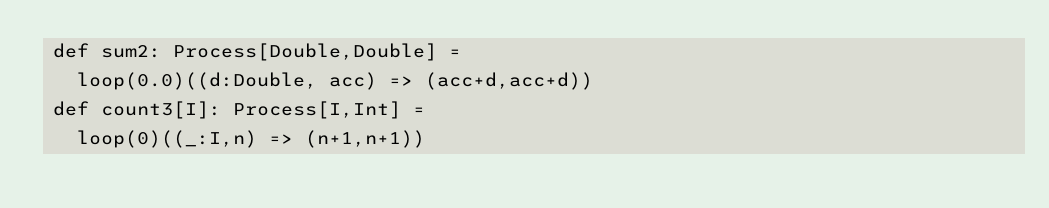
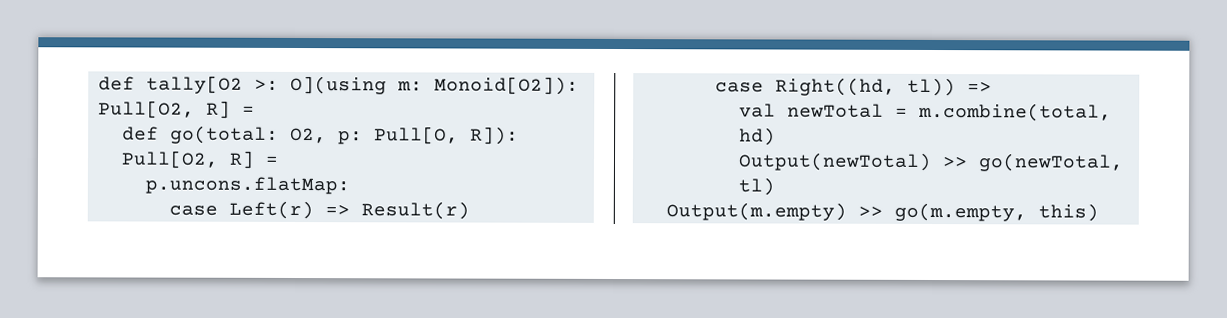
[52,43,461,61] [76,72,593,90] [52,101,425,119] [76,130,425,148] def sum2: Process[Double,Double] = // loop(0.0)((d:Double, acc) => (acc+d,acc+d)) // def count3[I]: Process[I,Int] = // loop(0)((_:I,n) => (n+1,n+1)) -> [97,75,579,95] [97,100,255,119] [121,125,519,145] [120,150,279,169] [144,176,350,195] [168,200,470,220] [714,77,992,97] [738,102,1112,122] [738,127,776,146] [737,152,1124,172] [737,177,775,196] [665,202,1099,222] def tally[O2 >: O](using m: Monoid[O2]): Pull[O2, R] = // def go(total: O2, p: Pull[O, R]): Pull[O2, R] = // p.uncons.flatMap: // case Left(r) => Result(r) // case Right((hd, tl)) => // val newTotal = m.combine(total, hd) // Output(newTotal) >> go(newTotal, tl) // Output(m.empty) >> go(m.empty, this)

